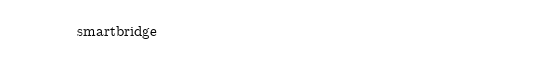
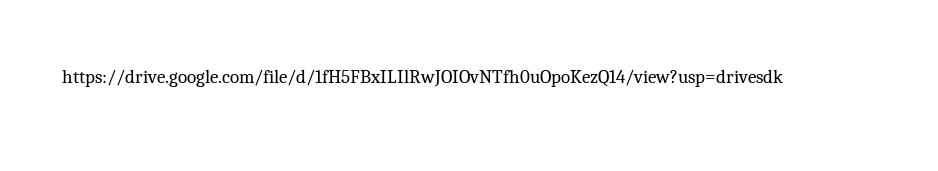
[77,26,157,39] smartbridge -> [62,69,784,87] https://drive.google.com/file/d/1fH5FBxILIlRwJOIOvNTfh0uOpoKezQ14/view?usp=drivesdk

